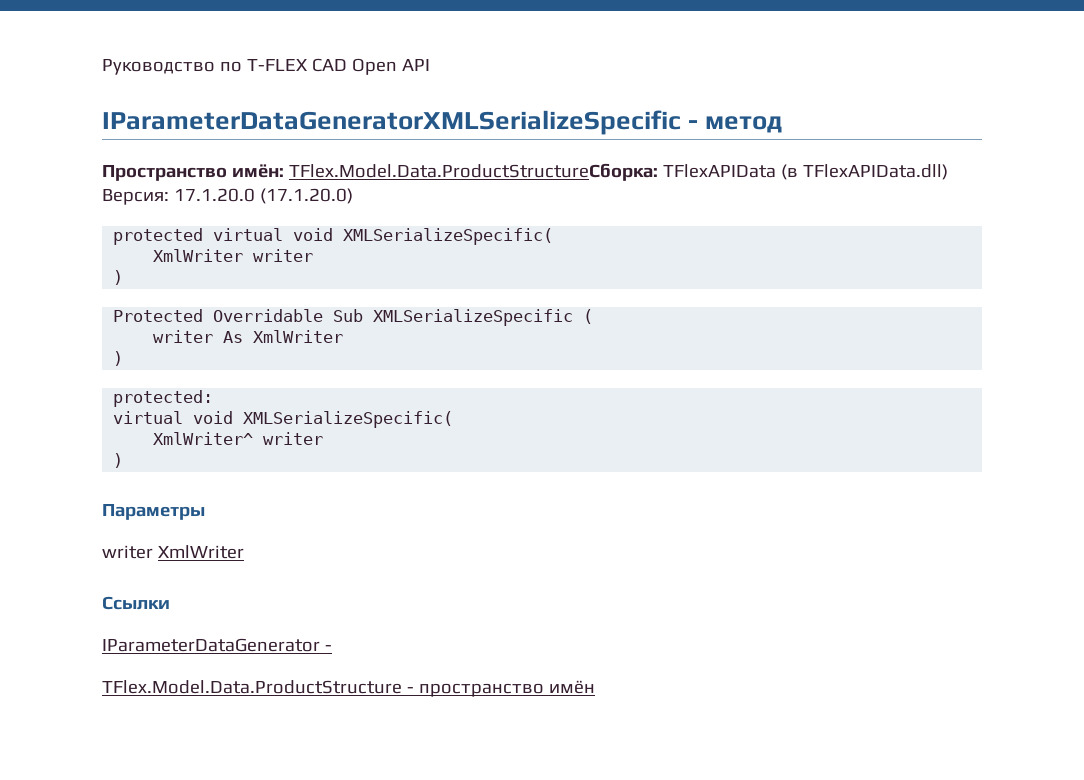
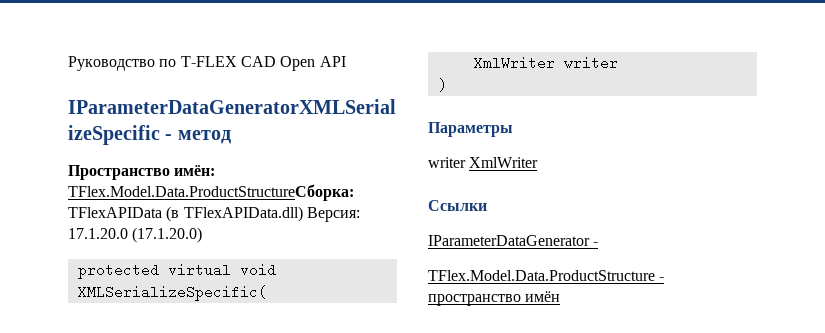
[113,309,594,326] [153,330,344,343] [113,351,124,366] [113,390,214,407] [113,411,454,428] [153,432,324,445] [113,453,124,468] // Protected Overridable Sub XMLSerializeSpecific ( // writer As XmlWriter // ) // protected: // virtual void XMLSerializeSpecific( // XmlWriter^ writer // ) -> (447, 85) none

